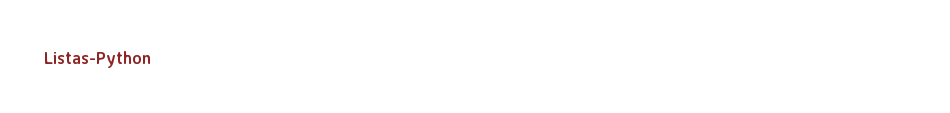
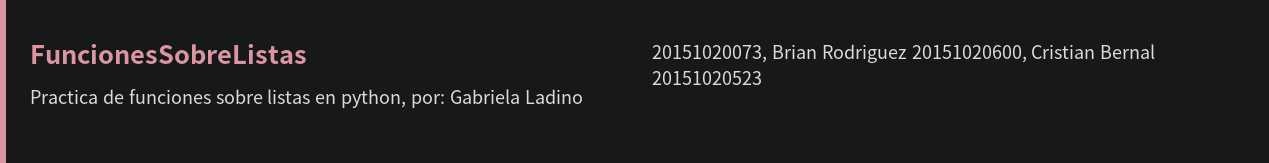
[44,51,151,68] Listas-Python -> [30,43,307,64] [30,89,583,108] [652,44,1156,63] [652,71,762,85] FuncionesSobreListas // Practica de funciones sobre listas en python, por: Gabriela Ladino 20151020073, Brian Rodriguez 20151020600, Cristian Bernal 20151020523

